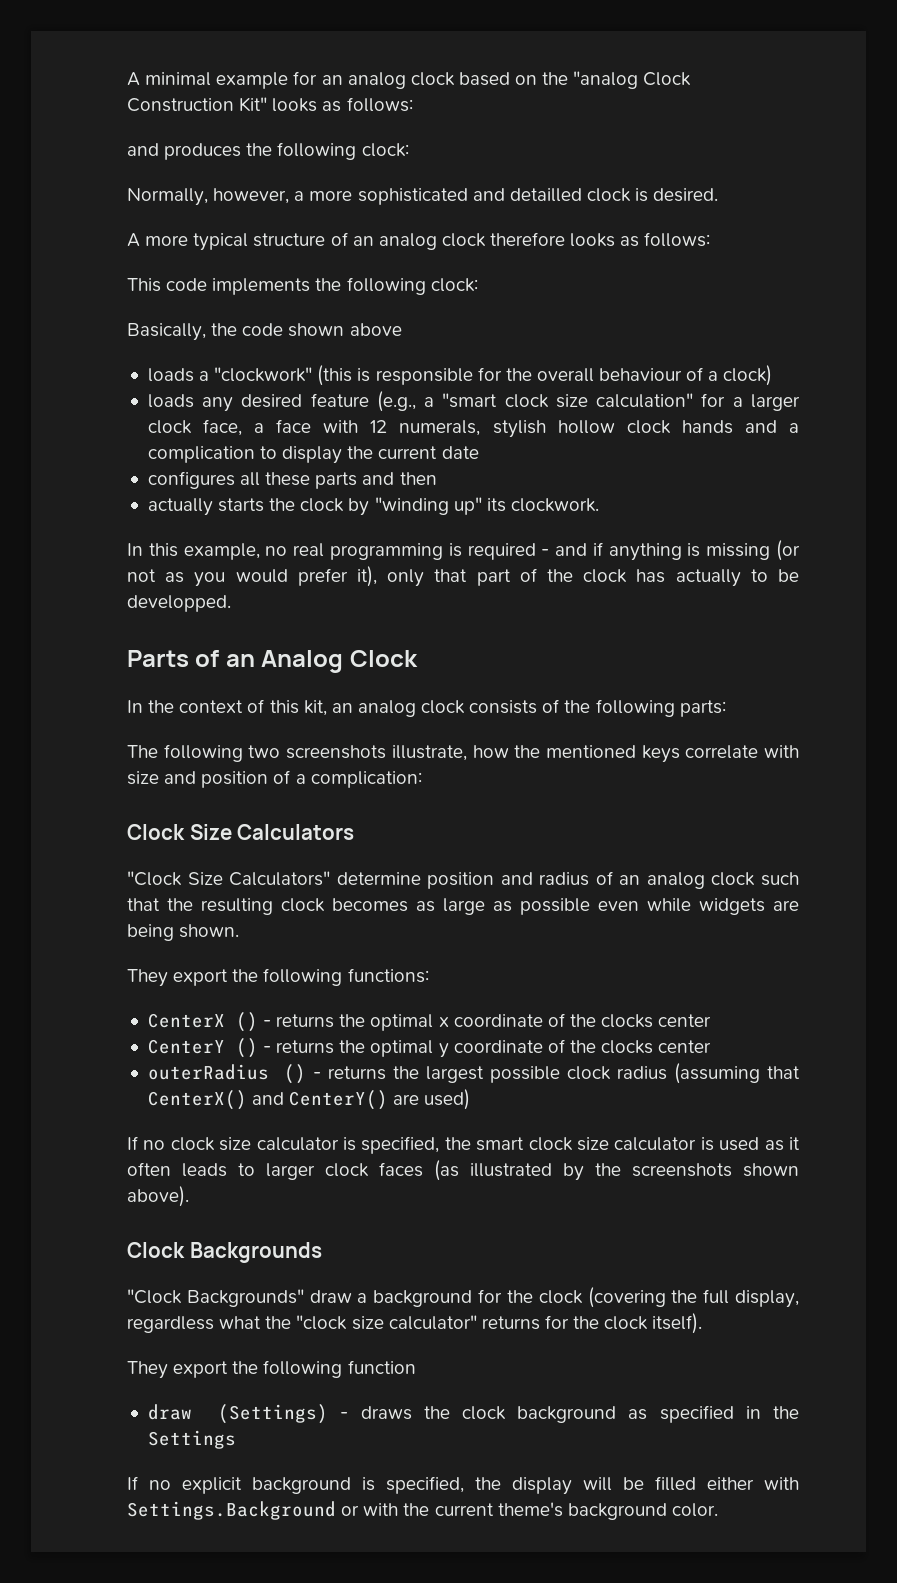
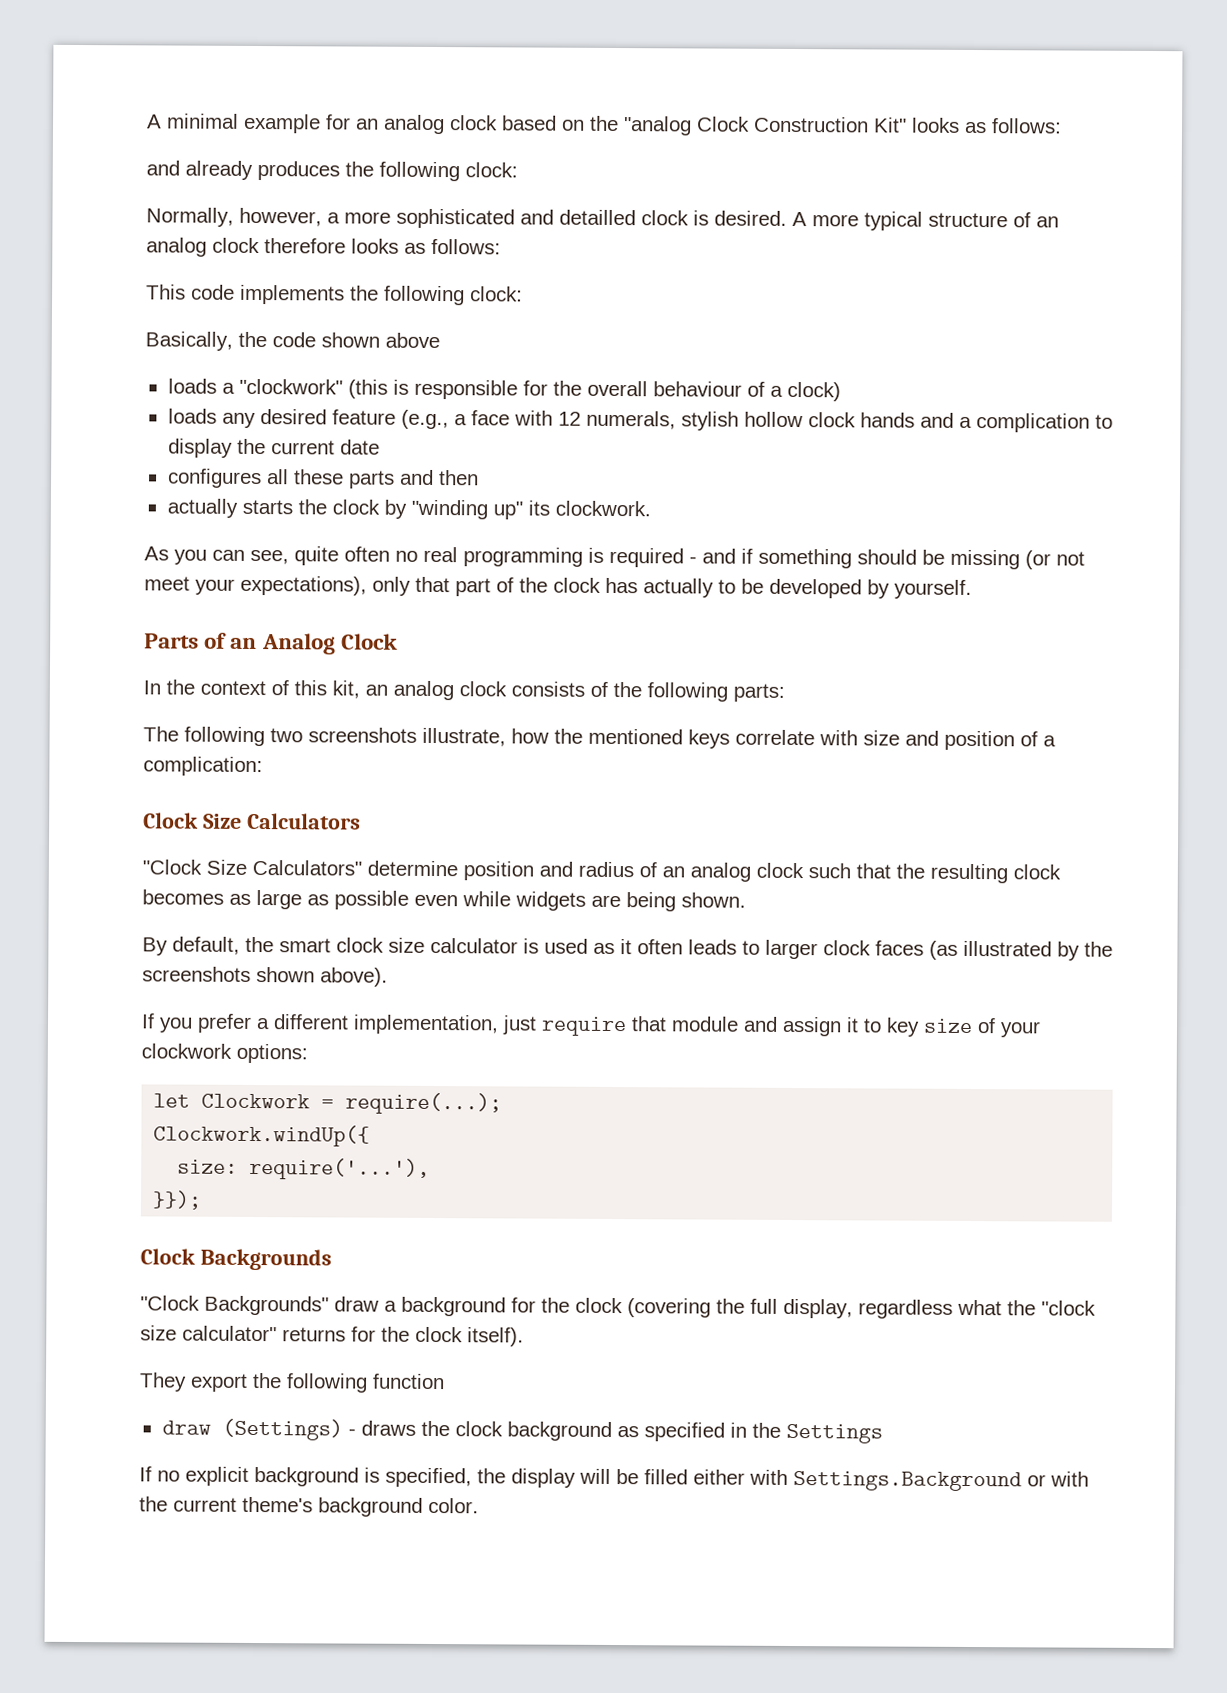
(159, 149) none -> [185,160,253,180] already
(719, 195) // -> (787, 218) none
[442,393,800,411] [147,419,265,436] "smart clock size calculation" for a larger clock face, a -> (467, 420) none
[127,543,260,560] In this example, -> [144,546,390,566] As you can see, quite often
[608,540,801,561] [127,566,377,587] anything is missing (or not as you would prefer it), -> [758,548,1085,570] [144,575,367,596] something should be missing (or not meet your expectations),
[127,595,231,612] developped. -> [769,578,972,599] developed by yourself.
[127,968,429,987] [147,1012,712,1032] [147,1038,712,1058] [147,1063,801,1084] [147,1089,471,1110] [127,1136,440,1154] They export the following functions: // CenterX () - returns the optimal x coordinate of the clocks center // CenterY () - returns the optimal y coordinate of the clocks center // outerRadius () - returns the largest possible clock radius (assuming that CenterX() and CenterY() are used) // If no clock size calculator is specified, -> [142,936,240,956] By default,
(189, 1196) none -> [141,1013,1041,1038] [141,1043,308,1064] [153,1092,503,1115] [153,1124,371,1147] [177,1157,431,1180] [152,1190,203,1210] // If you prefer a different implementation, just require that module and assign it to key size of your clockwork options: // let Clockwork = require(...); // Clockwork.windUp({ // size: require('...'), // }});

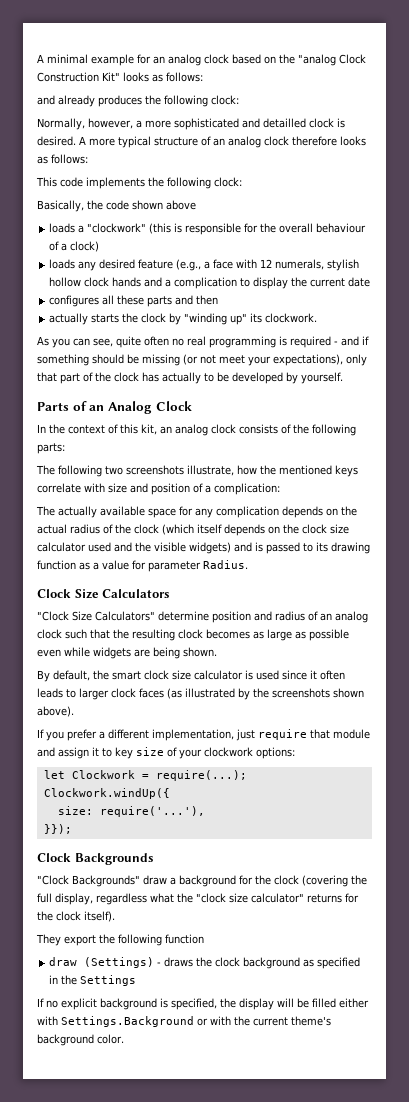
(263, 766) none -> [36,506,357,518] [37,524,349,536] [37,542,370,554] [37,560,248,572] // The actually available space for any complication depends on the actual radius of the clock (which itself depends on the clock size calculator used and the visible widgets) and is passed to its drawing function as a value for parameter Radius.
[593,942,615,955] as -> [282,670,307,680] since

